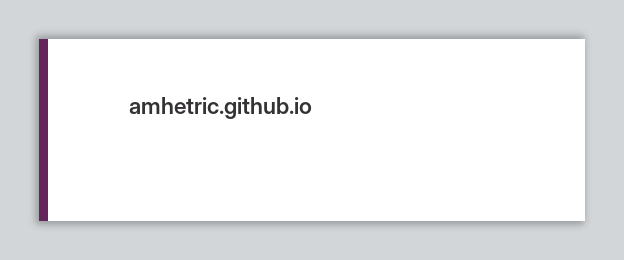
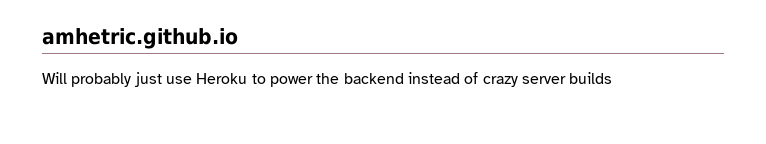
(312, 108) none -> [42,72,613,87] // Will probably just use Heroku to power the backend instead of crazy server builds

